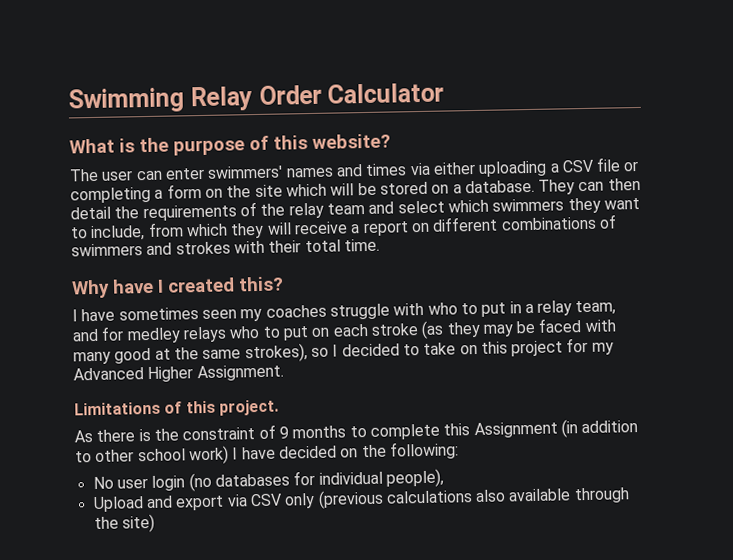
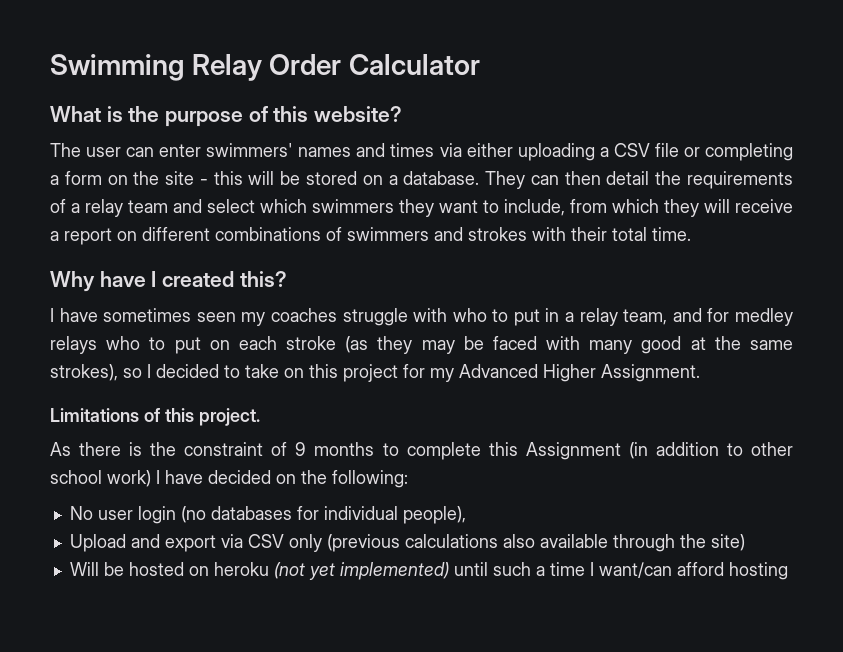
[285,183,327,197] which -> [199,171,243,185] - this
[260,203,286,216] the -> [71,203,80,213] a
(155, 523) none -> [69,562,788,580] // Will be hosted on heroku (not yet implemented) until such a time I want/can afford hosting

